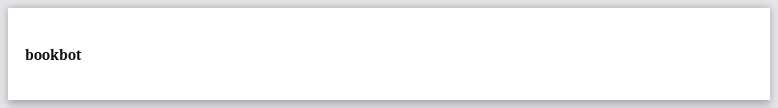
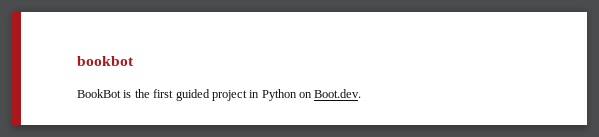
(82, 54) none -> [77,89,362,101] // BookBot is the first guided project in Python on Boot.dev.

